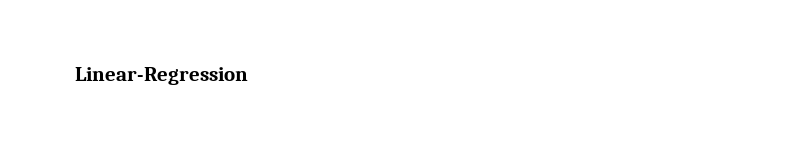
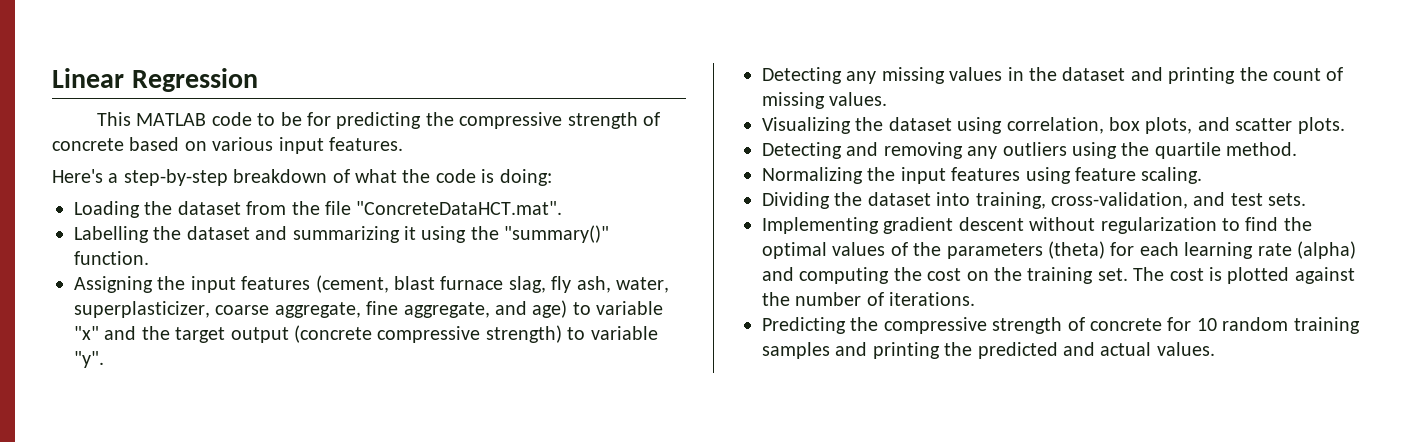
[75,67,248,85] Linear-Regression -> [52,68,258,92] [97,112,661,129] [52,137,403,154] [52,169,552,186] [74,201,563,218] [74,225,610,243] [74,251,149,265] [74,275,669,293] [74,300,664,318] [74,325,658,343] [74,351,104,368] [762,67,1344,84] [762,92,888,109] [762,117,1345,134] [762,142,1298,159] [762,167,1203,184] [762,192,1307,209] [762,217,1312,234] [762,241,1356,259] [762,267,1355,284] [762,292,976,306] [762,317,1360,334] [762,342,1215,359] Linear Regression // This MATLAB code to be for predicting the compressive strength of concrete based on various input features. // Here's a step-by-step breakdown of what the code is doing: // Loading the dataset from the file "ConcreteDataHCT.mat". // Labelling the dataset and summarizing it using the "summary()" function. // Assigning the input features (cement, blast furnace slag, fly ash, water, superplasticizer, coarse aggregate, fine aggregate, and age) to variable "x" and the target output (concrete compressive strength) to variable "y". // Detecting any missing values in the dataset and printing the count of missing values. // Visualizing the dataset using correlation, box plots, and scatter plots. // Detecting and removing any outliers using the quartile method. // Normalizing the input features using feature scaling. // Dividing the dataset into training, cross-validation, and test sets. // Implementing gradient descent without regularization to find the optimal values of the parameters (theta) for each learning rate (alpha) and computing the cost on the training set. The cost is plotted against the number of iterations. // Predicting the compressive strength of concrete for 10 random training samples and printing the predicted and actual values.

